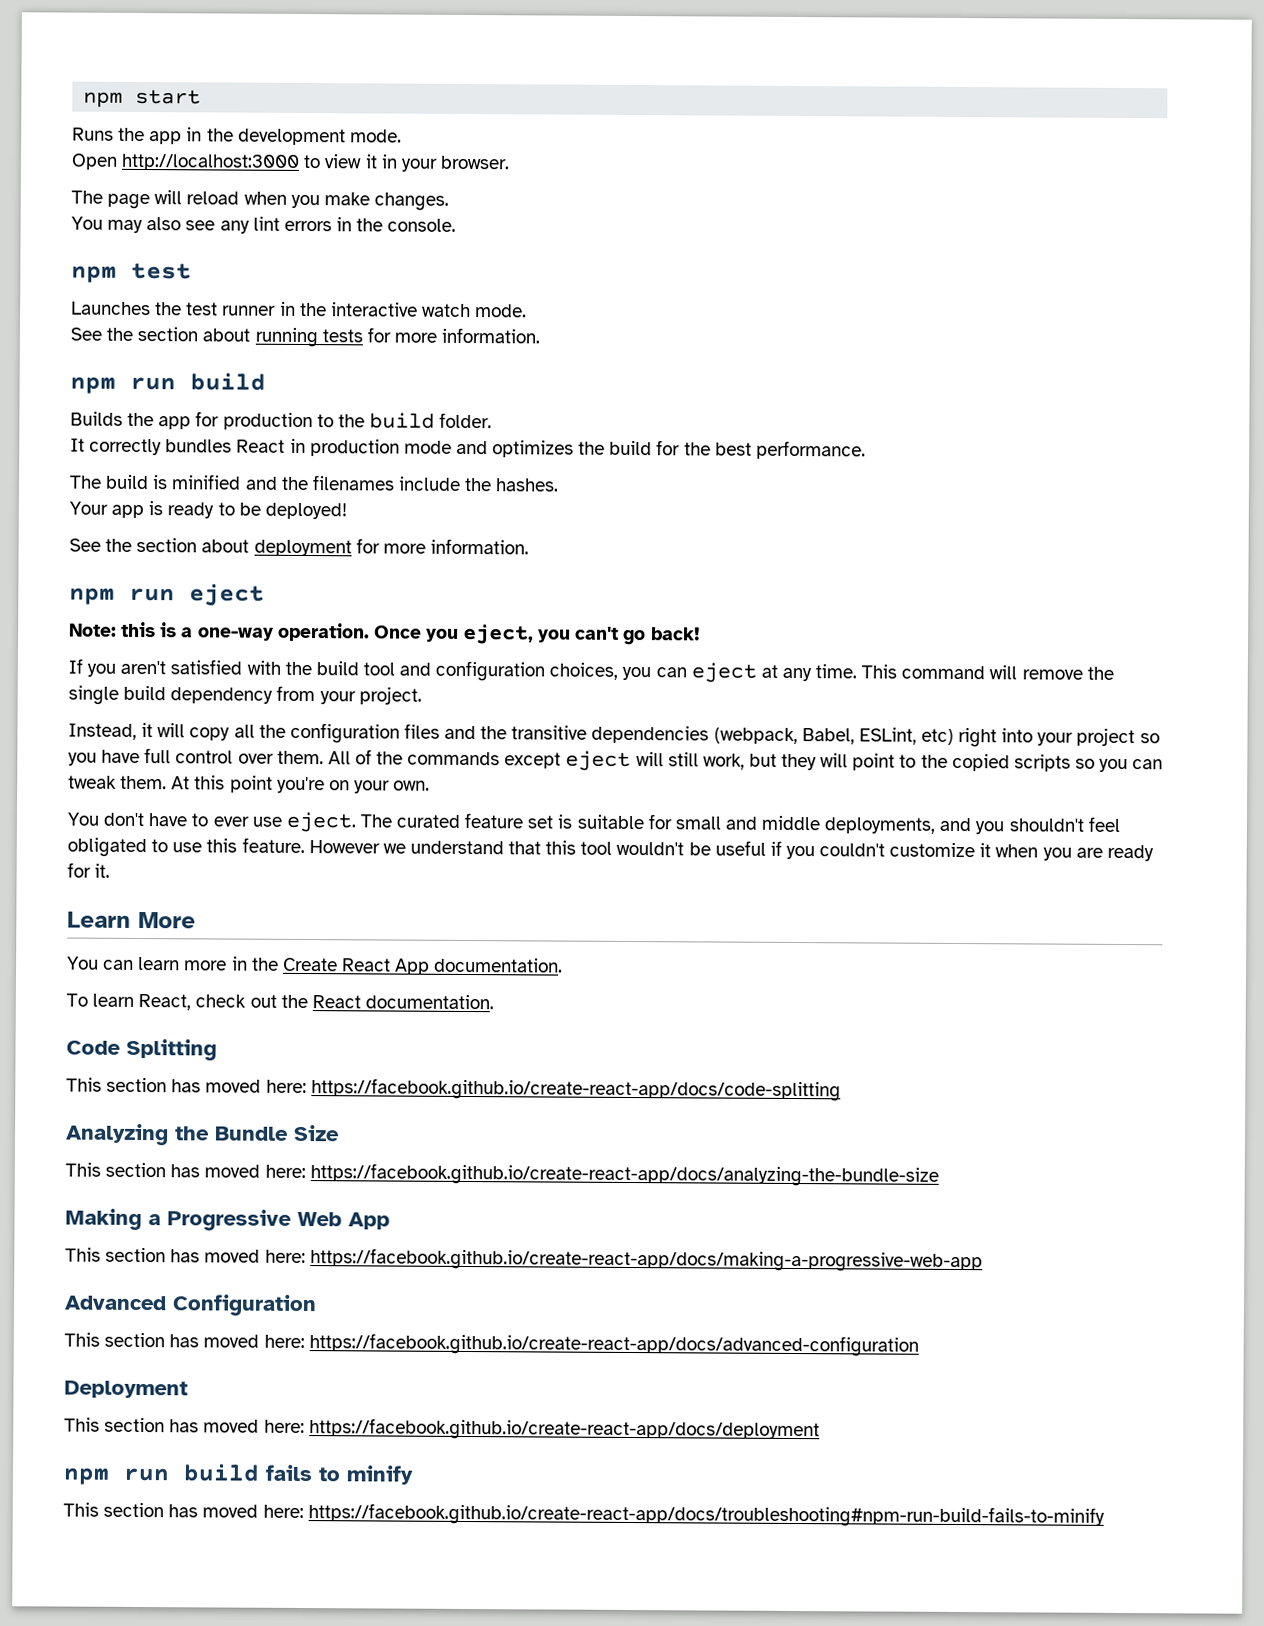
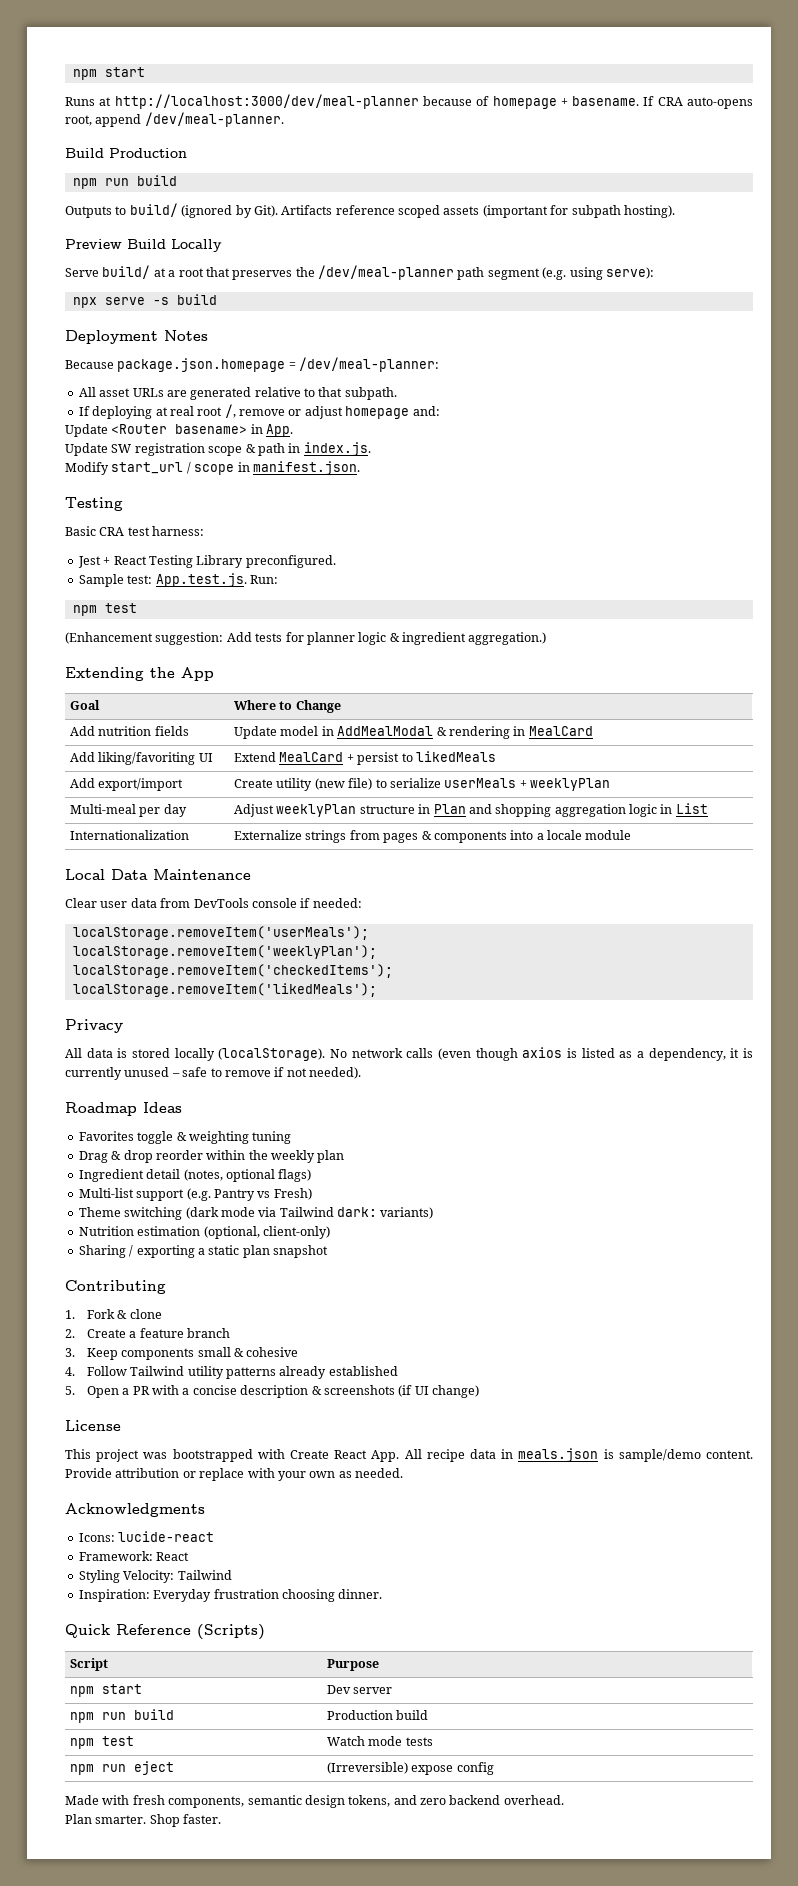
[118,127,402,146] [71,153,510,172] [71,190,449,211] [71,216,457,234] [71,262,192,283] [71,301,528,318] [70,326,541,348] [70,372,266,394] [70,411,493,431] [70,438,866,460] [69,474,560,492] [69,501,347,520] [69,537,529,557] [69,583,265,606] [69,621,700,646] [68,658,1114,683] [68,685,422,705] [68,722,1160,748] [68,748,1164,773] [68,775,431,794] [67,811,1120,835] [67,837,1154,862] [67,862,111,878] [67,911,196,929] [67,956,564,975] [66,993,494,1011] [66,1038,217,1061] [66,1077,841,1102] [65,1123,340,1146] [65,1162,939,1187] [65,1208,390,1231] [65,1247,983,1273] [64,1294,317,1317] [64,1332,919,1357] [64,1380,188,1399] [64,1417,820,1442] [63,1463,414,1485] [63,1502,1105,1528] the app in the development mode. // Open http://localhost:3000 to view it in your browser. // The page will reload when you make changes. // You may also see any lint errors in the console. // npm test // Launches the test runner in the interactive watch mode. // See the section about running tests for more information. // npm run build // Builds the app for production to the build folder. // It correctly bundles React in production mode and optimizes the build for the best performance. // The build is minified and the filenames include the hashes. // Your app is ready to be deployed! // See the section about deployment for more information. // npm run eject // Note: this is a one-way operation. Once you eject, you can't go back! // If you aren't satisfied with the build tool and configuration choices, you can eject at any time. This command will remove the single build dependency from your project. // Instead, it will copy all the configuration files and the transitive dependencies (webpack, Babel, ESLint, etc) right into your project so you have full control over them. All of the commands except eject will still work, but they will point to the copied scripts so you can tweak them. At this point you're on your own. // You don't have to ever use eject. The curated feature set is suitable for small and middle deployments, and you shouldn't feel obligated to use this feature. However we understand that this tool wouldn't be useful if you couldn't customize it when you are ready for it. // Learn More // You can learn more in the Create React App documentation. // To learn React, check out the React documentation. // Code Splitting // This section has moved here: https://facebook.github.io/create-react-app/docs/code-splitting // Analyzing the Bundle Size // This section has moved here: https://facebook.github.io/create-react-app/docs/analyzing-the-bundle-size // Making a Progressive Web App // This section has moved here: https://facebook.github.io/create-react-app/docs/making-a-progressive-web-app // Advanced Configuration // This section has moved here: https://facebook.github.io/create-react-app/docs/advanced-configuration // Deployment // This section has moved here: https://facebook.github.io/create-react-app/docs/deployment // npm run build fails to minify // This section has moved here: https://facebook.github.io/create-react-app/docs/troubleshooting#npm-run-build-fails-to-minify -> [99,94,753,109] [65,112,284,127] [65,148,187,158] [72,175,177,189] [65,203,675,218] [65,239,222,252] [65,265,654,280] [72,294,217,308] [65,330,208,344] [65,357,440,372] [78,387,397,400] [78,404,440,419] [65,424,294,437] [65,442,371,456] [65,461,360,475] [65,497,123,511] [65,526,205,536] [77,555,336,568] [78,573,278,587] [72,603,137,616] [65,632,547,645] [65,667,214,681] [70,700,101,710] [234,700,341,713] [70,726,189,736] [234,726,593,739] [70,752,213,765] [234,751,496,765] [70,778,184,791] [234,778,611,791] [70,804,187,817] [234,803,708,817] [70,830,190,840] [234,830,632,843] [65,869,251,880] [65,898,362,908] [72,926,369,940] [72,945,377,959] [72,964,393,978] [72,983,377,997] [65,1019,123,1033] [65,1047,753,1061] [65,1067,361,1080] [65,1102,182,1116] [78,1131,292,1144] [78,1150,345,1163] [78,1169,312,1182] [78,1188,312,1201] [78,1207,434,1220] [78,1226,330,1239] [78,1245,328,1258] [65,1280,166,1294] [65,1309,162,1319] [65,1328,231,1338] [65,1347,299,1360] [65,1366,398,1379] [65,1385,480,1398] [65,1420,121,1431] [65,1448,753,1462] [65,1468,403,1481] [65,1503,205,1517] [78,1531,215,1542] [78,1551,190,1561] [78,1570,232,1583] [78,1589,383,1602] [65,1624,265,1640] [70,1658,109,1671] [327,1659,380,1671] [70,1684,143,1697] [327,1685,393,1694] [70,1709,175,1723] [327,1710,429,1720] [70,1736,135,1749] [327,1736,433,1746] [70,1761,175,1775] [327,1762,494,1775] [65,1795,564,1808] [65,1814,222,1827] at http://localhost:3000/dev/meal-planner because of homepage + basename. If CRA auto-opens root, append /dev/meal-planner. // Build Production // npm run build // Outputs to build/ (ignored by Git). Artifacts reference scoped assets (important for subpath hosting). // Preview Build Locally // Serve build/ at a root that preserves the /dev/meal-planner path segment (e.g. using serve): // npx serve -s build // Deployment Notes // Because package.json.homepage = /dev/meal-planner: // All asset URLs are generated relative to that subpath. // If deploying at real root /, remove or adjust homepage and: // Update <Router basename> in App. // Update SW registration scope & path in index.js. // Modify start_url / scope in manifest.json. // Testing // Basic CRA test harness: // Jest + React Testing Library preconfigured. // Sample test: App.test.js. Run: // npm test // (Enhancement suggestion: Add tests for planner logic & ingredient aggregation.) // Extending the App // Goal | Where to Change // Add nutrition fields | Update model in AddMealModal & rendering in MealCard // Add liking/favoriting UI | Extend MealCard + persist to likedMeals // Add export/import | Create utility (new file) to serialize userMeals + weeklyPlan // Multi-meal per day | Adjust weeklyPlan structure in Plan and shopping aggregation logic in List // Internationalization | Externalize strings from pages & components into a locale module // Local Data Maintenance // Clear user data from DevTools console if needed: // localStorage.removeItem('userMeals'); // localStorage.removeItem('weeklyPlan'); // localStorage.removeItem('checkedItems'); // localStorage.removeItem('likedMeals'); // Privacy // All data is stored locally (localStorage). No network calls (even though axios is listed as a dependency, it is currently unused – safe to remove if not needed). // Roadmap Ideas // Favorites toggle & weighting tuning // Drag & drop reorder within the weekly plan // Ingredient detail (notes, optional flags) // Multi-list support (e.g. Pantry vs Fresh) // Theme switching (dark mode via Tailwind dark: variants) // Nutrition estimation (optional, client-only) // Sharing / exporting a static plan snapshot // Contributing // 1. Fork & clone // 2. Create a feature branch // 3. Keep components small & cohesive // 4. Follow Tailwind utility patterns already established // 5. Open a PR with a concise description & screenshots (if UI change) // License // This project was bootstrapped with Create React App. All recipe data in meals.json is sample/demo content. Provide attribution or replace with your own as needed. // Acknowledgments // Icons: lucide-react // Framework: React // Styling Velocity: Tailwind // Inspiration: Everyday frustration choosing dinner. // Quick Reference (Scripts) // Script | Purpose // npm start | Dev server // npm run build | Production build // npm test | Watch mode tests // npm run eject | (Irreversible) expose config // Made with fresh components, semantic design tokens, and zero backend overhead. // Plan smarter. Shop faster.

